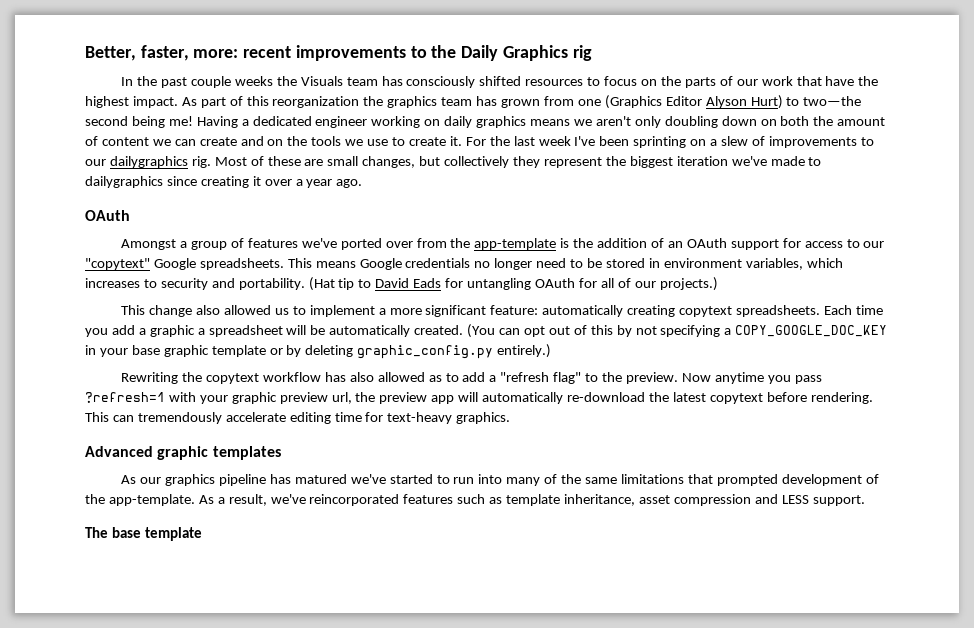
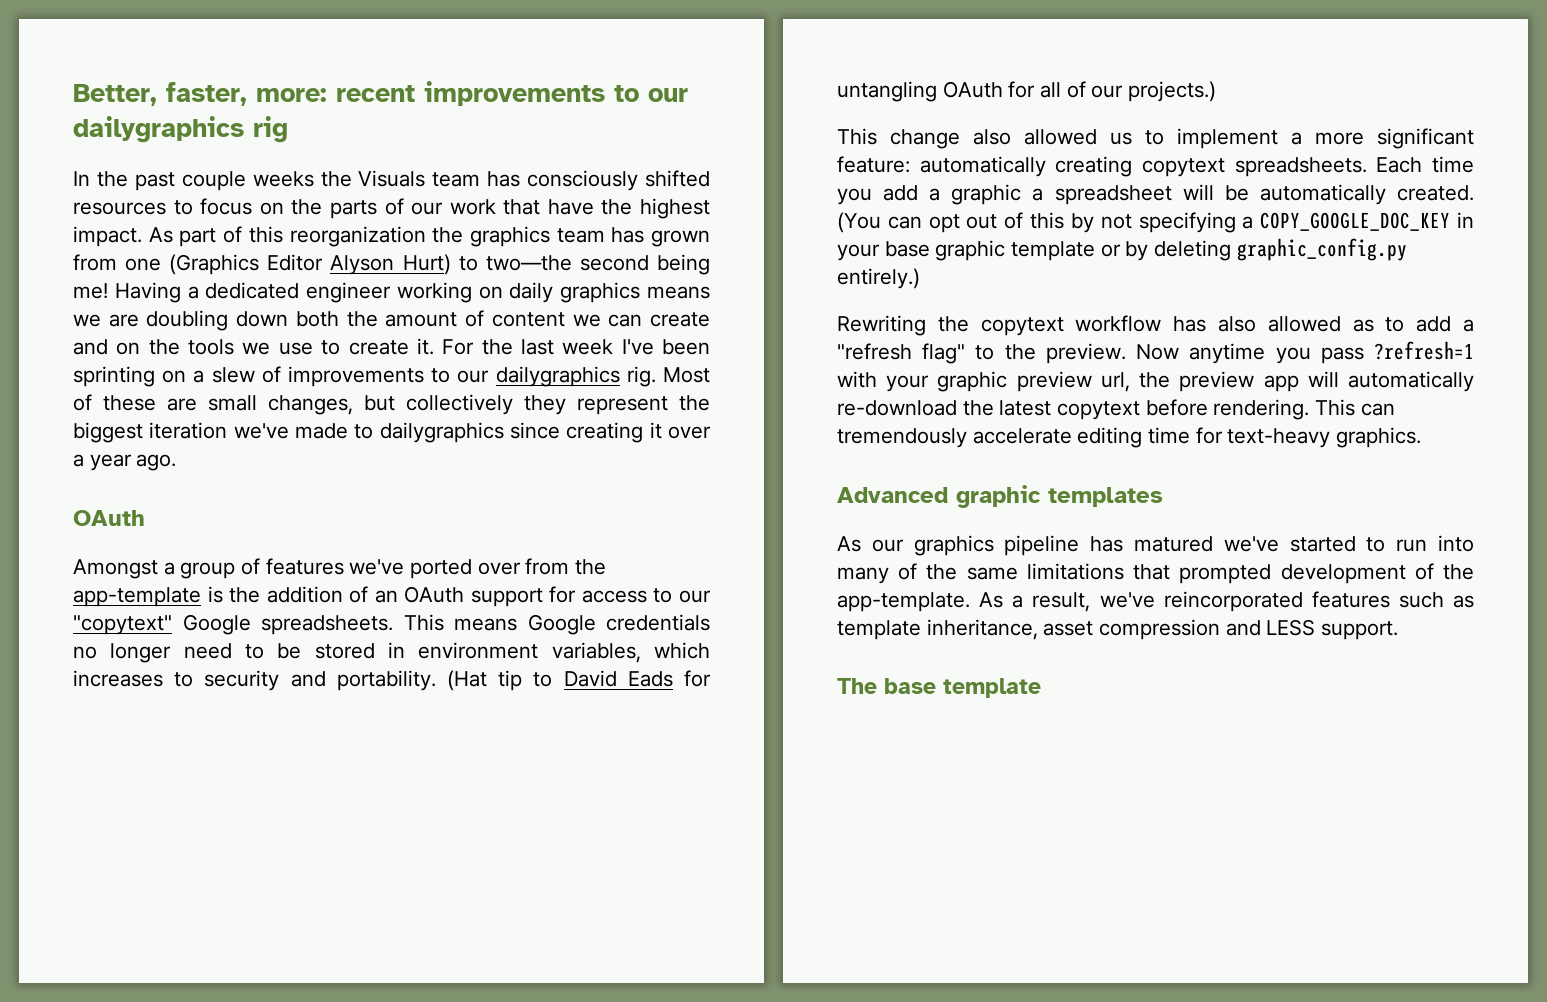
[431,45,568,61] the Daily Graphics -> [648,88,688,102] [73,116,244,143] our dailygraphics
[595,116,661,128] aren't only -> [108,314,139,327] are
[760,119,777,126] on -> (289, 319) none

